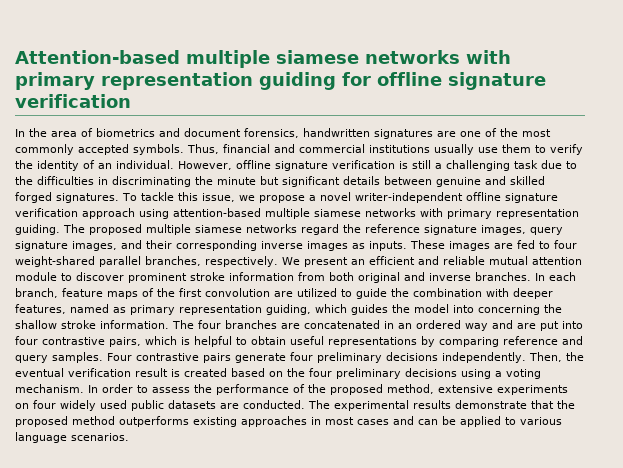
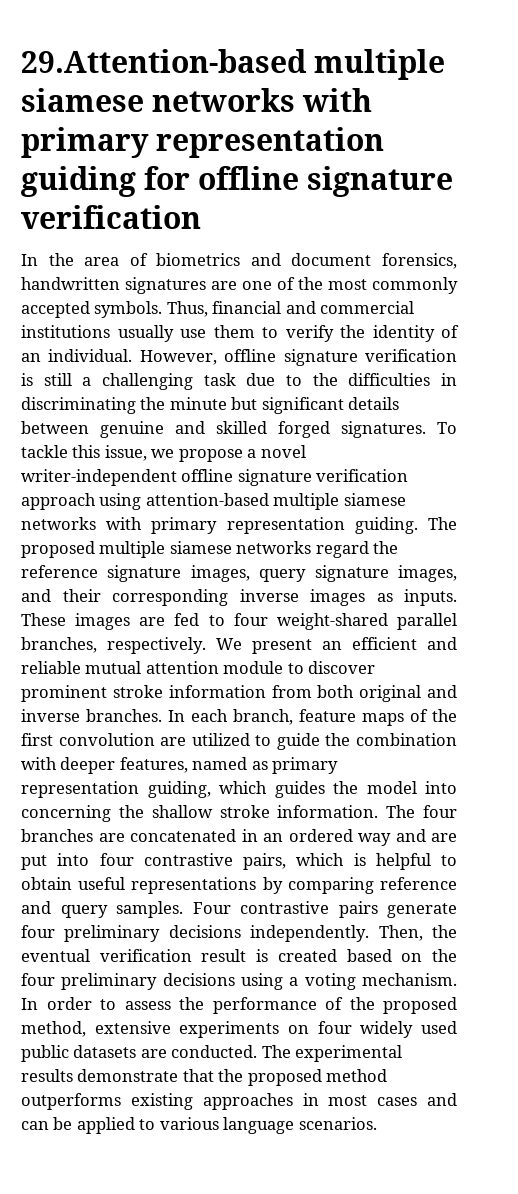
[15,50,180,64] Attention-based -> [21,49,307,73] 29.Attention-based

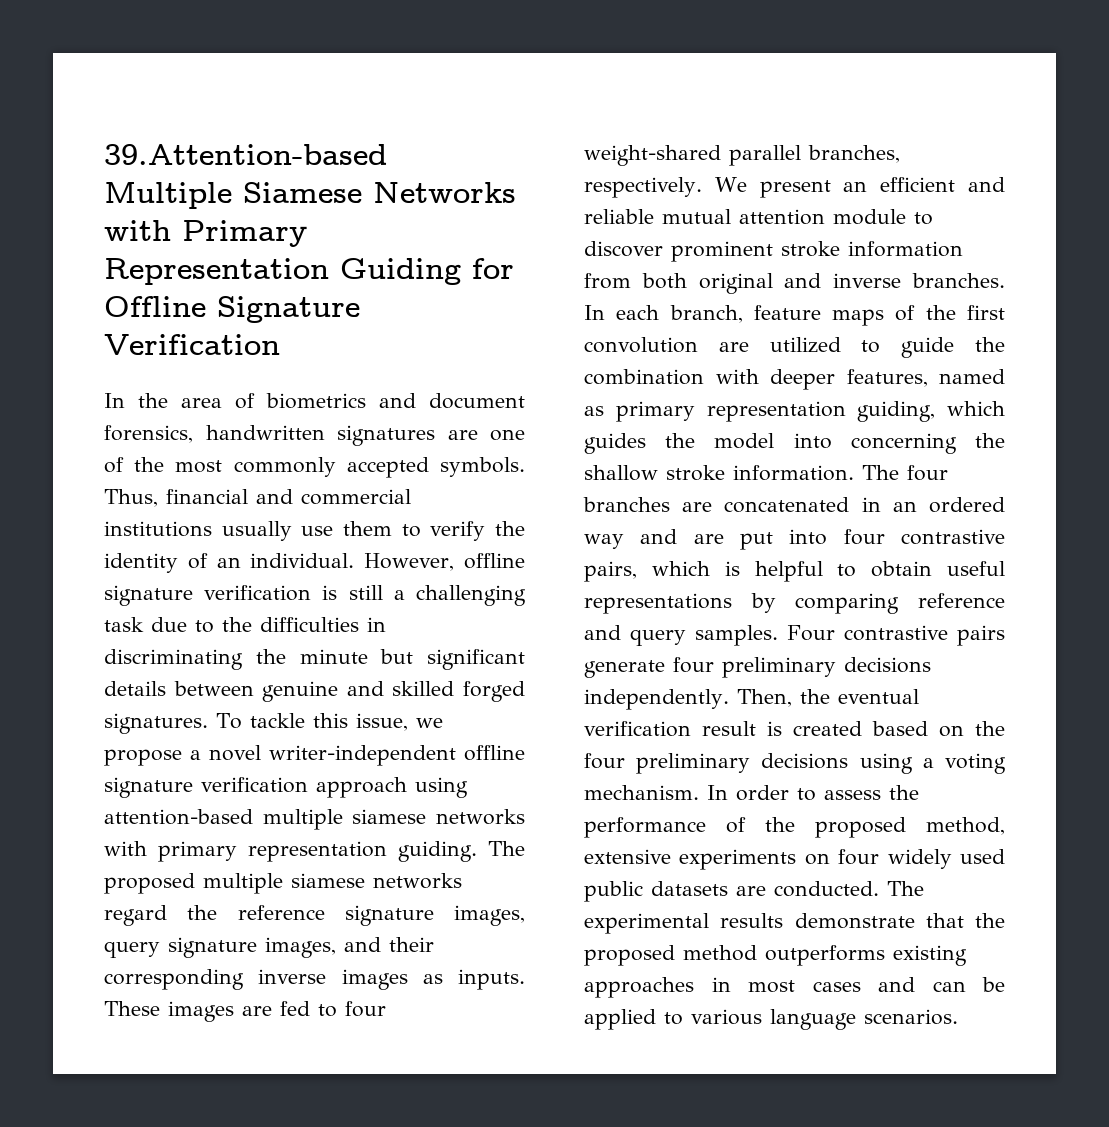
[21,49,446,80] [21,88,373,112] [21,127,385,158] [21,166,454,197] [21,205,201,229] 29.Attention-based multiple siamese networks with primary representation guiding for offline signature verification -> [104,144,387,165] [104,182,516,209] [104,220,307,247] [104,258,514,285] [104,296,360,323] [104,334,280,355] 39.Attention-based Multiple Siamese Networks with Primary Representation Guiding for Offline Signature Verification

